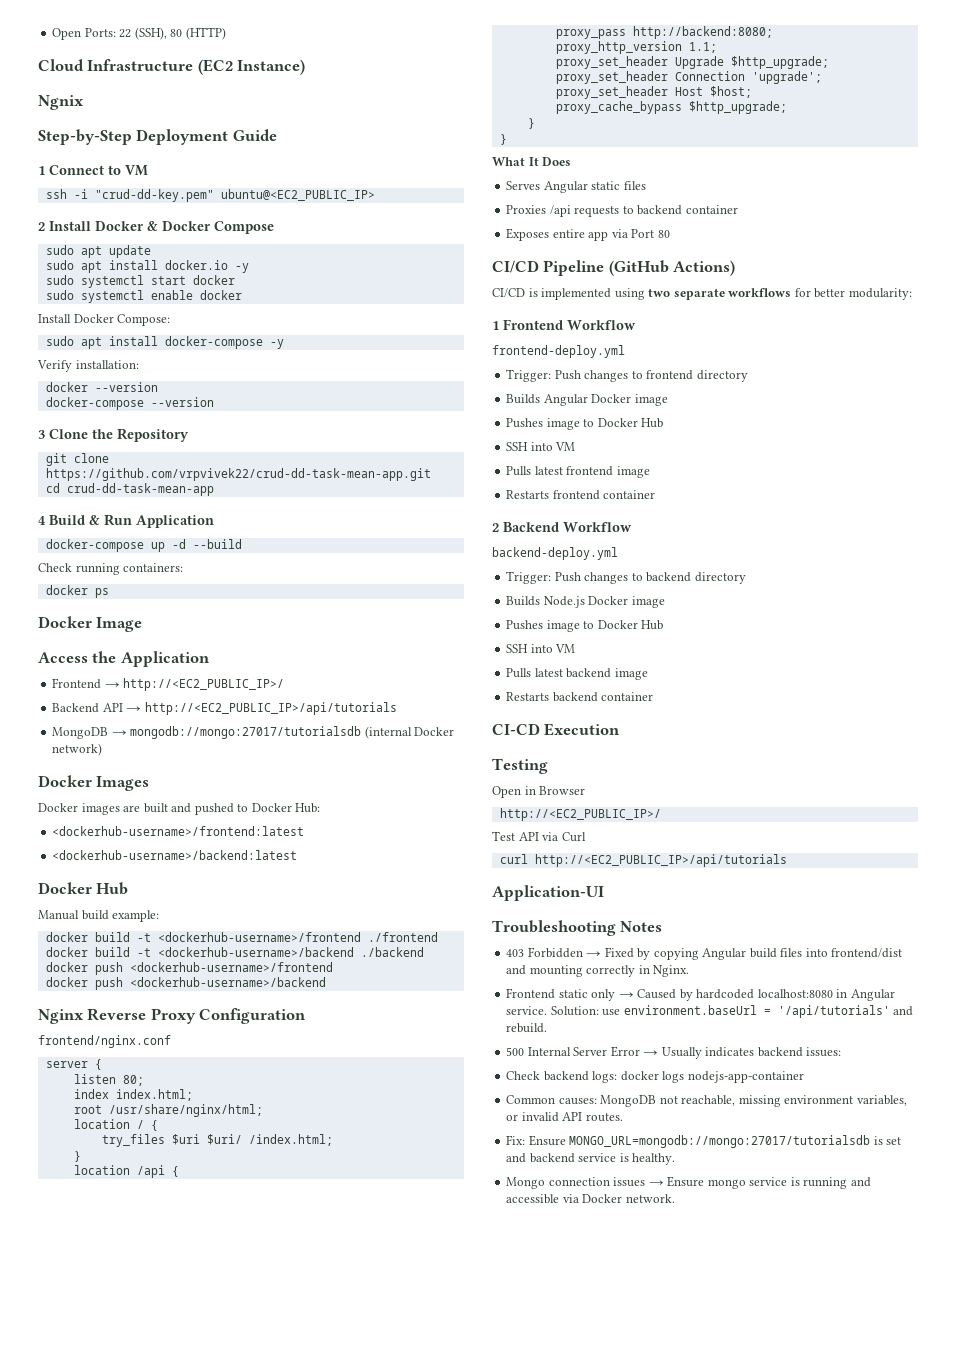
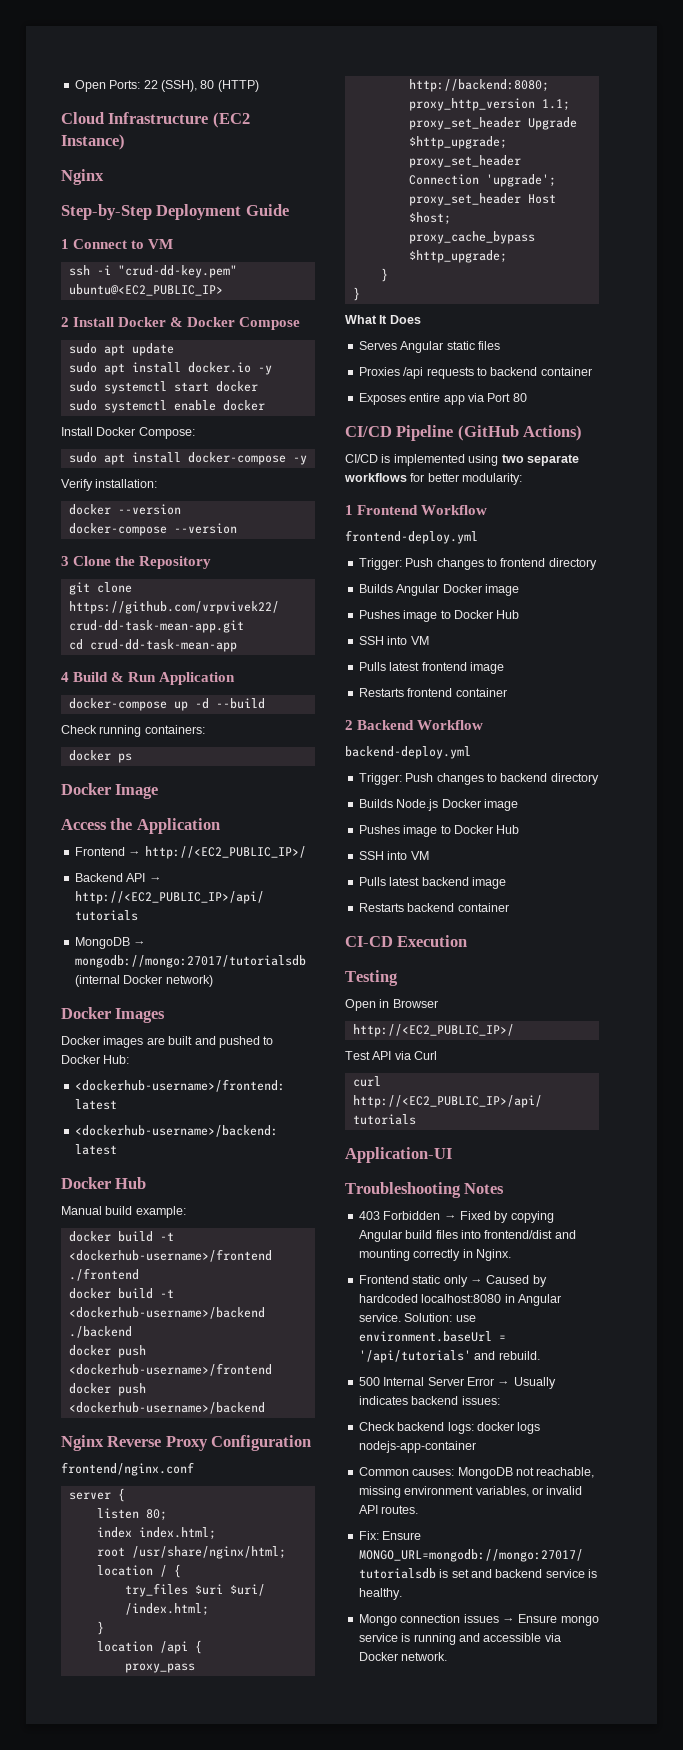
[38,95,84,110] Ngnix -> [61,169,104,185] Nginx

